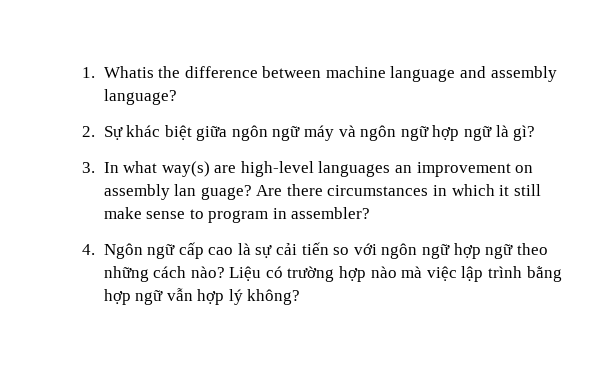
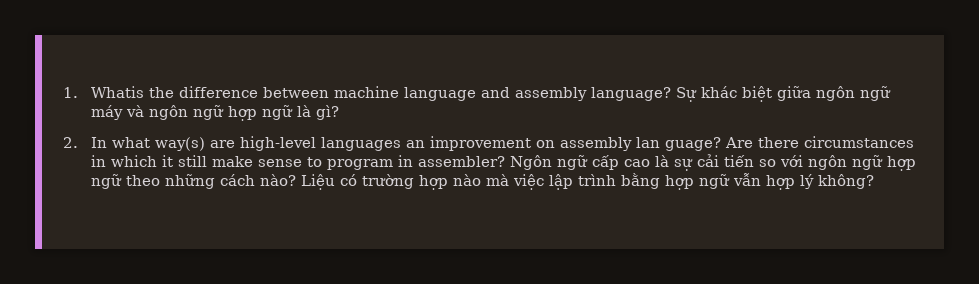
[82,126,95,137] // 2. -> (671, 94) none
[82,162,95,173] 3. -> [63,137,78,148] 2.
[82,244,95,255] // 4. -> (505, 161) none

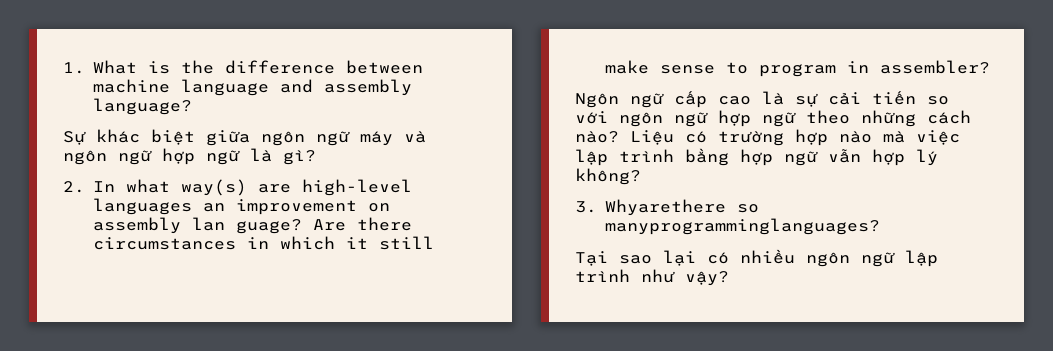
[90,86,144,98] Whatis -> [92,60,170,74] What is
(671, 94) none -> (192, 106) //
(505, 161) none -> (990, 67) //
(874, 181) none -> [575,199,759,216] [604,218,880,235] [575,249,938,267] [575,269,729,286] // 3. Whyarethere so manyprogramminglanguages? // Tại sao lại có nhiều ngôn ngữ lập trình như vậy?

